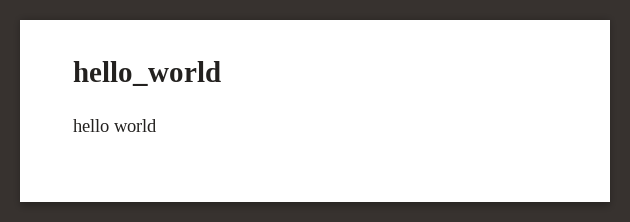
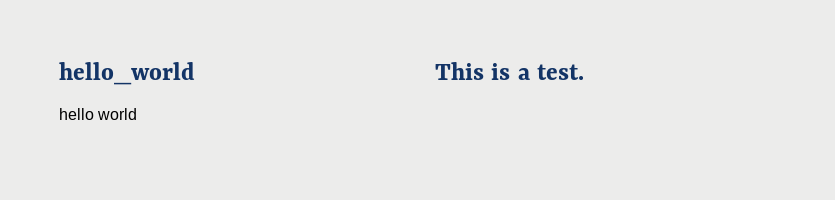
(157, 125) none -> [435,62,584,80] // This is a test.

